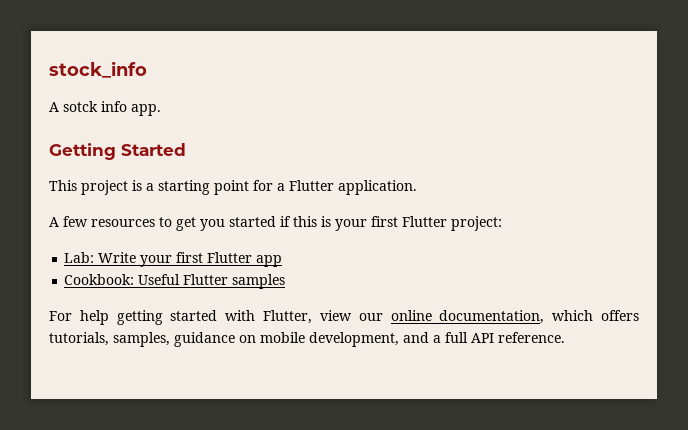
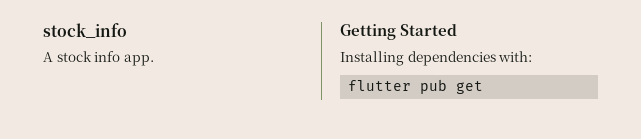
[63,101,98,112] sotck -> [56,51,92,62] stock
[49,180,417,195] [49,216,502,231] [64,252,283,267] [64,274,286,289] [49,310,639,325] [49,332,565,347] This project is a starting point for a Flutter application. // A few resources to get you started if this is your first Flutter project: // Lab: Write your first Flutter app // Cookbook: Useful Flutter samples // For help getting started with Flutter, view our online documentation, which offers tutorials, samples, guidance on mobile development, and a full API reference. -> [340,51,533,66] [348,79,484,94] Installing dependencies with: // flutter pub get

